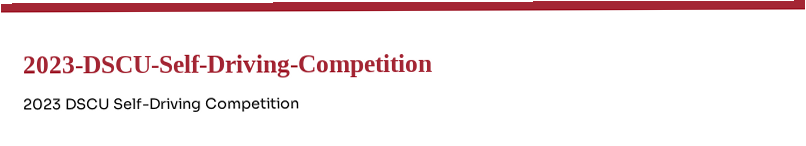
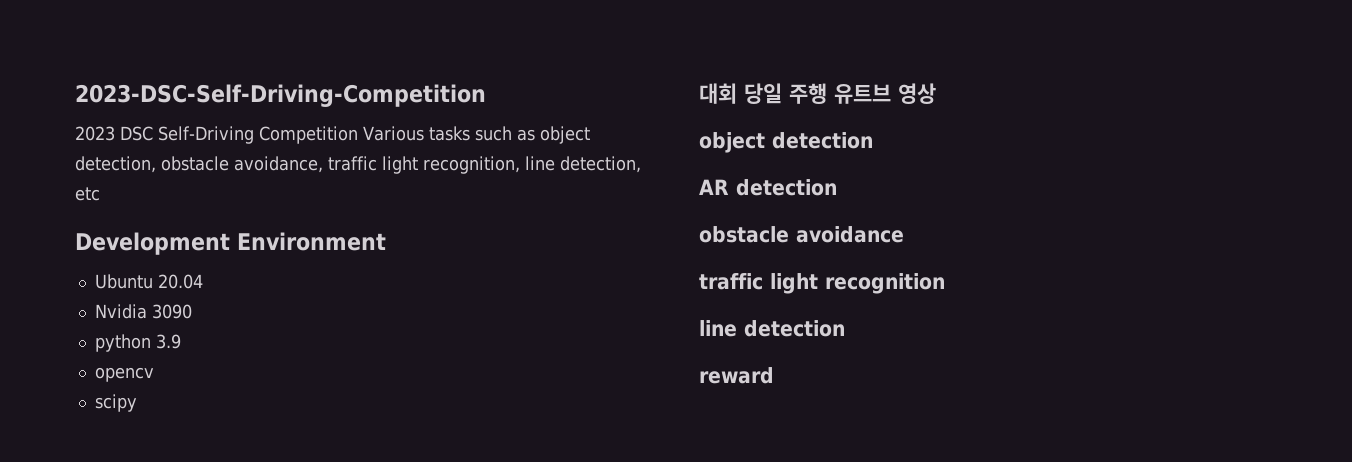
[22,53,433,79] 2023-DSCU-Self-Driving-Competition -> [75,84,486,107] 2023-DSC-Self-Driving-Competition
[64,98,110,111] DSCU -> [120,126,153,141] DSC
(300, 104) none -> [362,126,590,144] [75,156,641,174] [75,187,100,201] [75,232,386,255] [94,274,203,289] [94,304,192,319] [94,334,181,352] [94,367,154,382] [94,394,137,412] [699,83,936,104] [699,132,873,153] [699,179,837,196] [699,226,904,243] [699,273,945,294] [699,320,845,337] [699,367,774,384] Various tasks such as object detection, obstacle avoidance, traffic light recognition, line detection, etc // Development Environment // Ubuntu 20.04 // Nvidia 3090 // python 3.9 // opencv // scipy // 대회 당일 주행 유트브 영상 // object detection // AR detection // obstacle avoidance // traffic light recognition // line detection // reward

